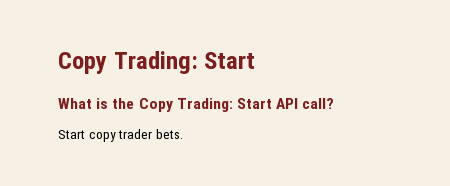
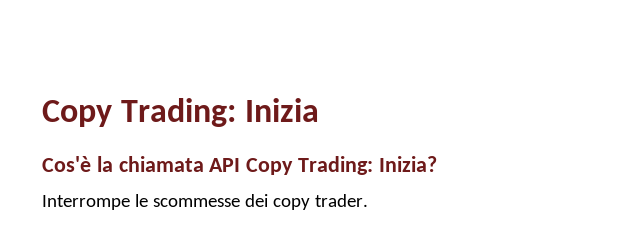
[58,51,256,74] [58,98,335,112] [58,129,183,142] Copy Trading: Start // What is the Copy Trading: Start API call? // Start copy trader bets. -> [42,98,320,127] [42,156,437,175] [42,194,368,210] Copy Trading: Inizia // Cos'è la chiamata API Copy Trading: Inizia? // Interrompe le scommesse dei copy trader.

